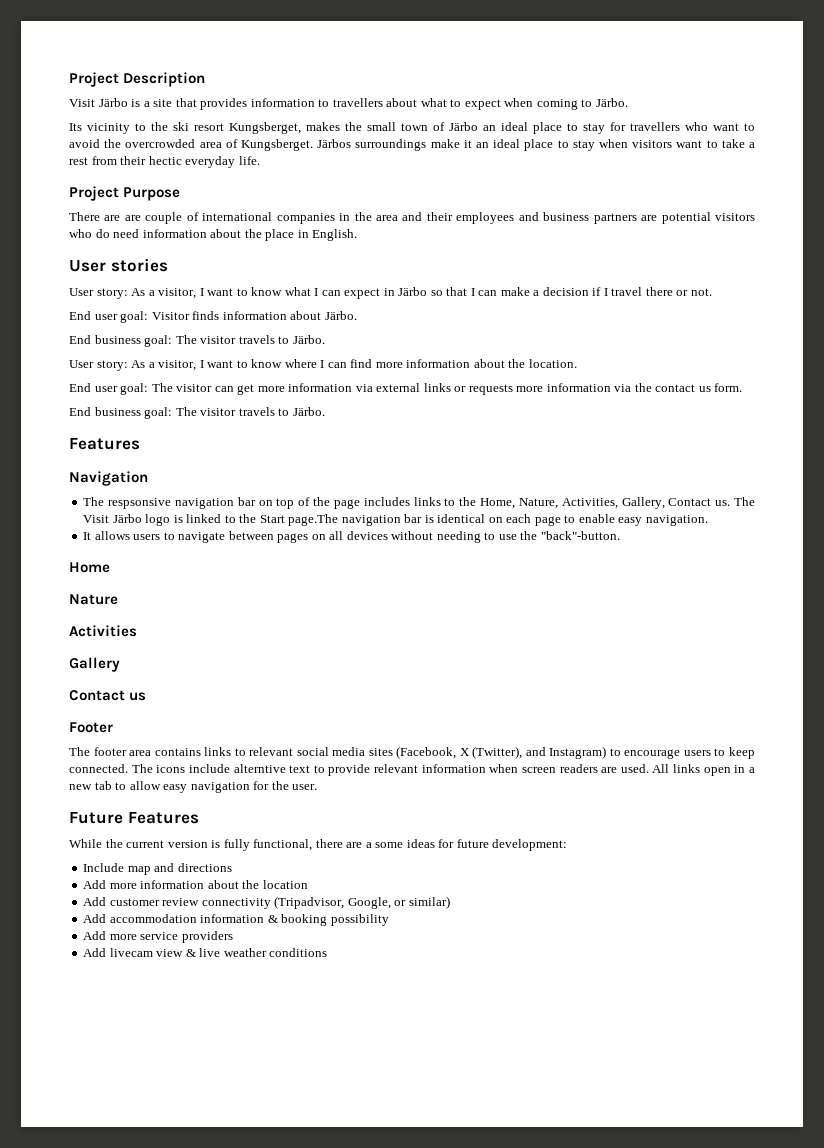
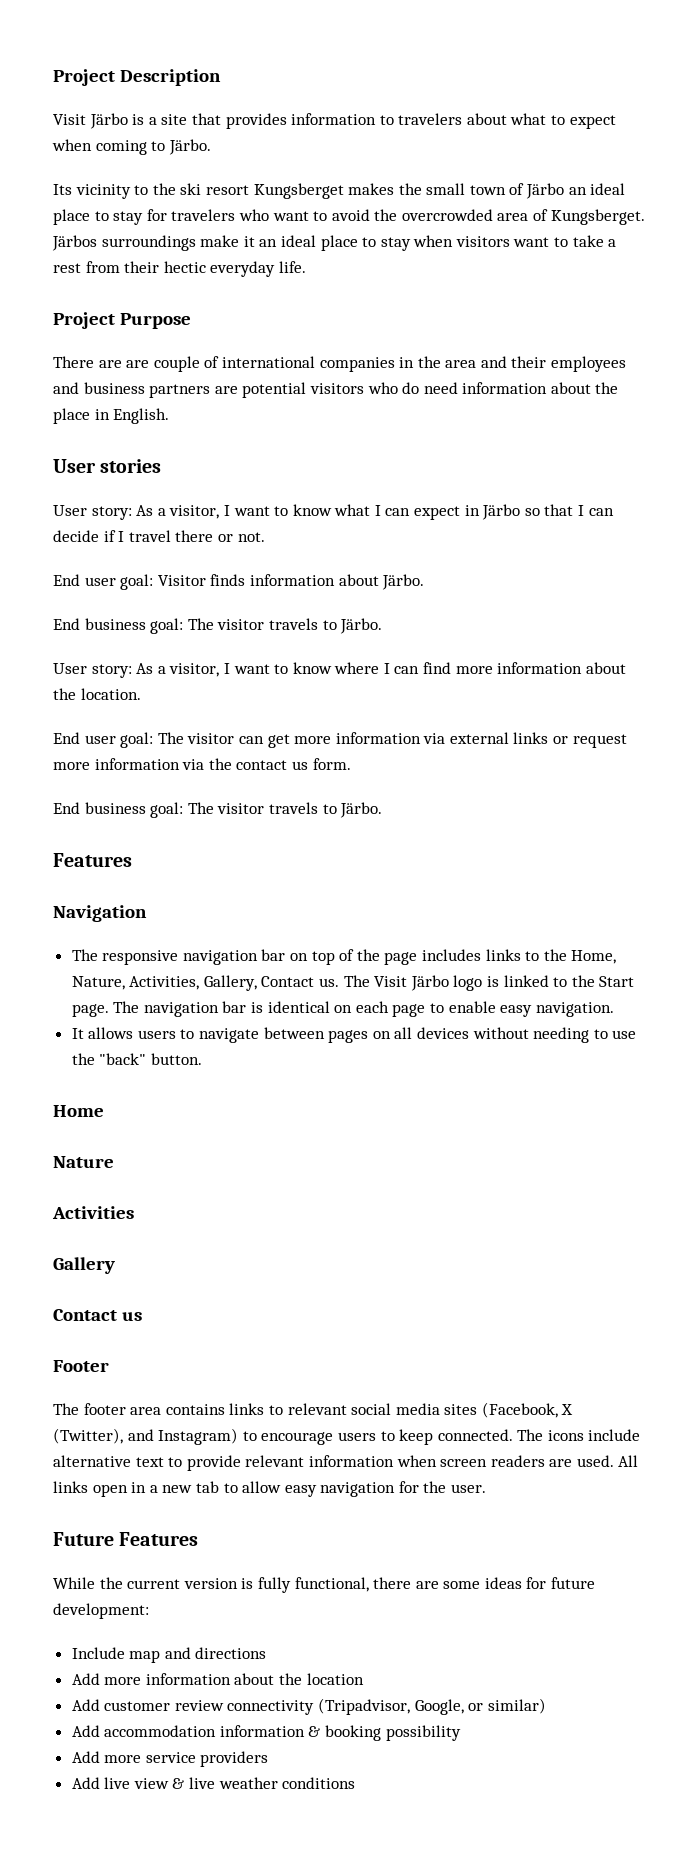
[332,98,383,107] travellers -> [398,113,463,125] travelers
[229,122,301,134] Kungsberget, -> [253,183,344,199] Kungsberget
[630,122,680,131] travellers -> [171,209,236,221] travelers
[500,287,589,296] make a decision -> [53,530,99,542] decide
[468,384,513,395] requests -> [572,734,627,748] request
[108,498,172,509] respsonsive -> [102,950,179,965] responsive
[288,514,339,526] page.The -> [71,1001,140,1017] page. The
[540,531,620,540] "back"-button. -> [99,1053,202,1065] "back" button.
[233,764,286,773] alterntive -> [53,1455,131,1467] alternative
[365,842,372,848] a -> (439, 1585) none
[109,948,153,957] livecam -> [104,1777,131,1789] live

